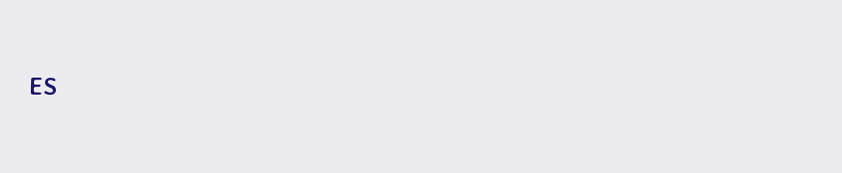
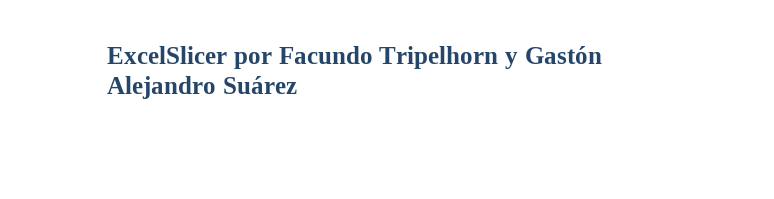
[28,77,58,95] ES -> [107,46,602,69] [107,76,297,99] ExcelSlicer por Facundo Tripelhorn y Gastón Alejandro Suárez

